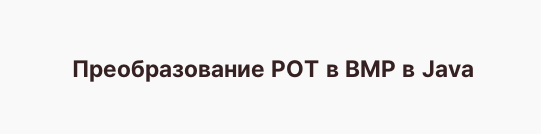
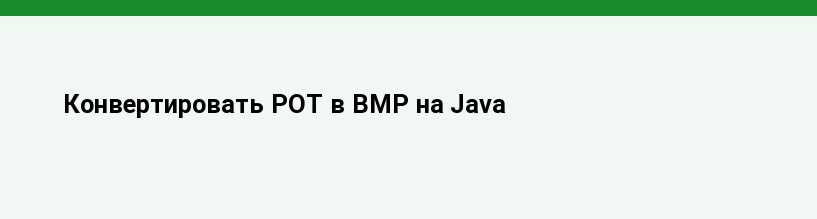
[72,59,265,82] Преобразование -> [63,94,264,118] Конвертировать
[402,64,416,77] в -> [415,99,444,113] на

